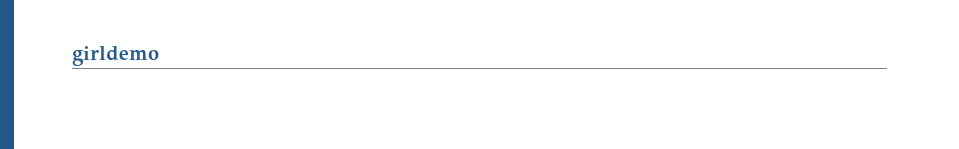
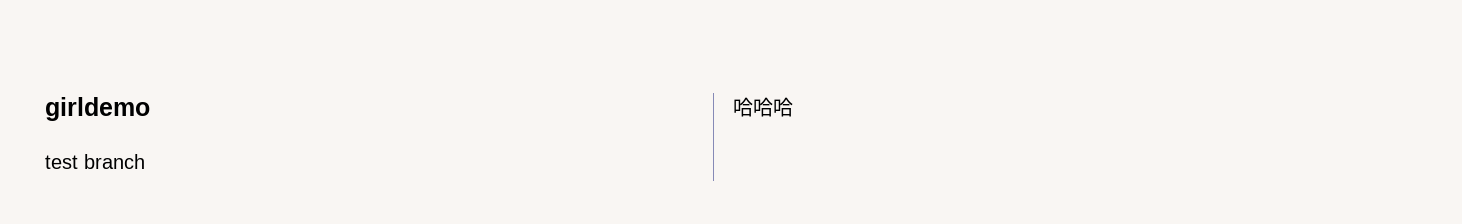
(159, 56) none -> [45,154,145,169] [733,97,793,117] // test branch // 哈哈哈

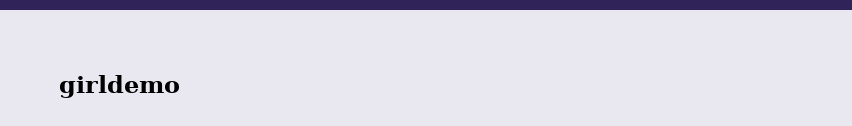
[45,154,145,169] [733,97,793,117] // test branch // 哈哈哈 -> (180, 86) none

